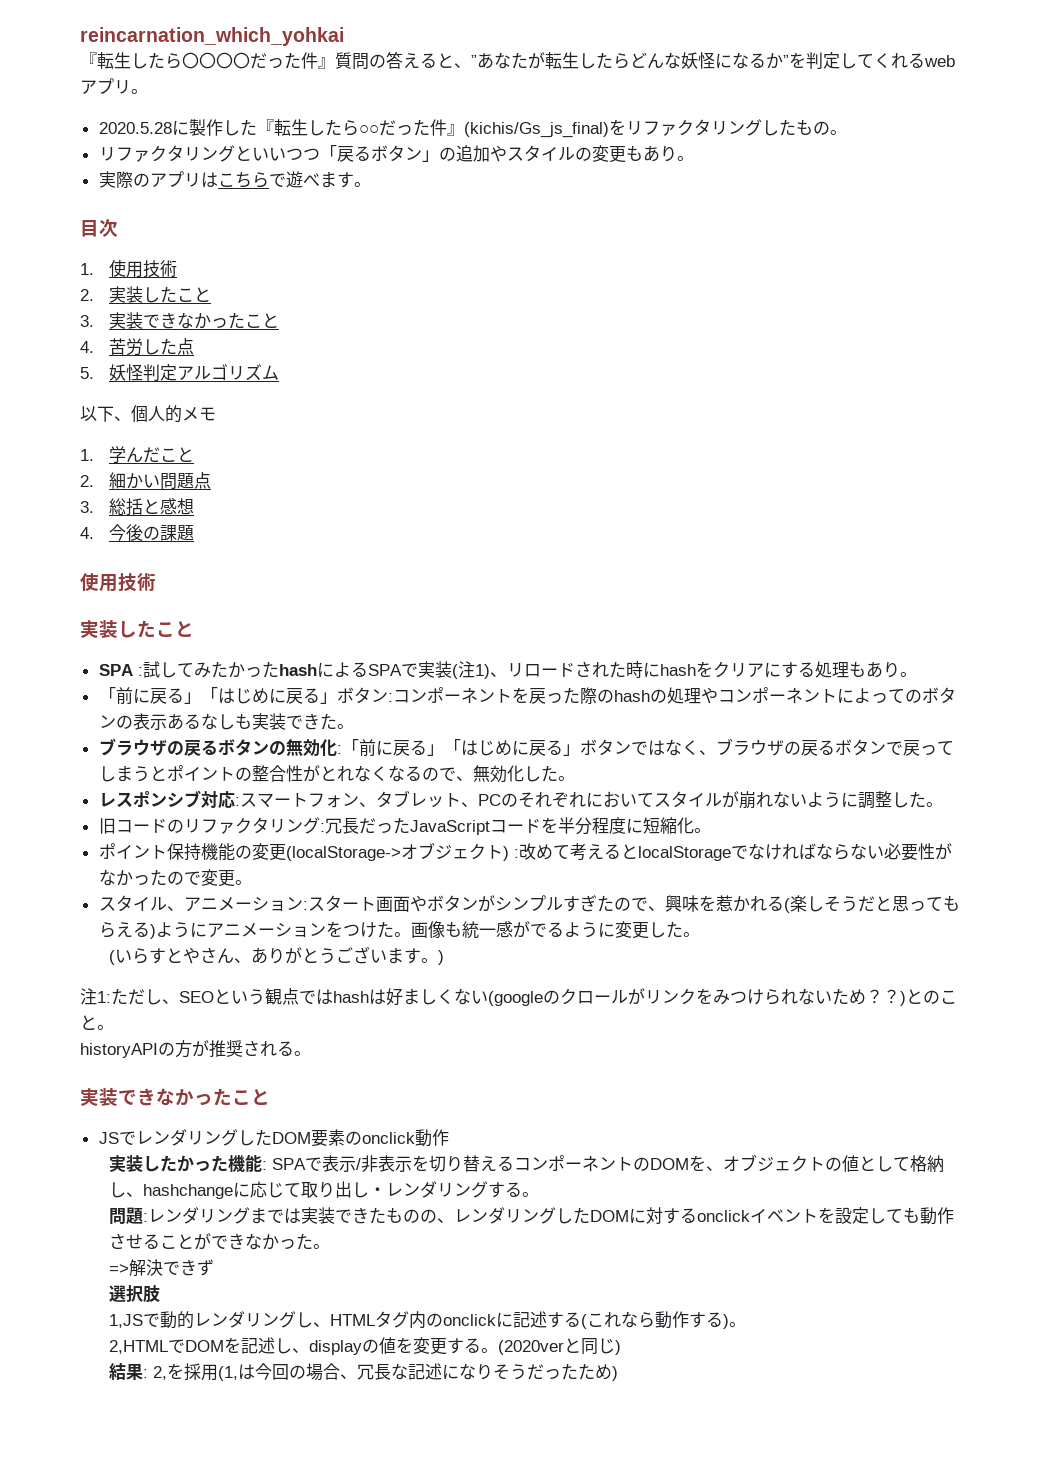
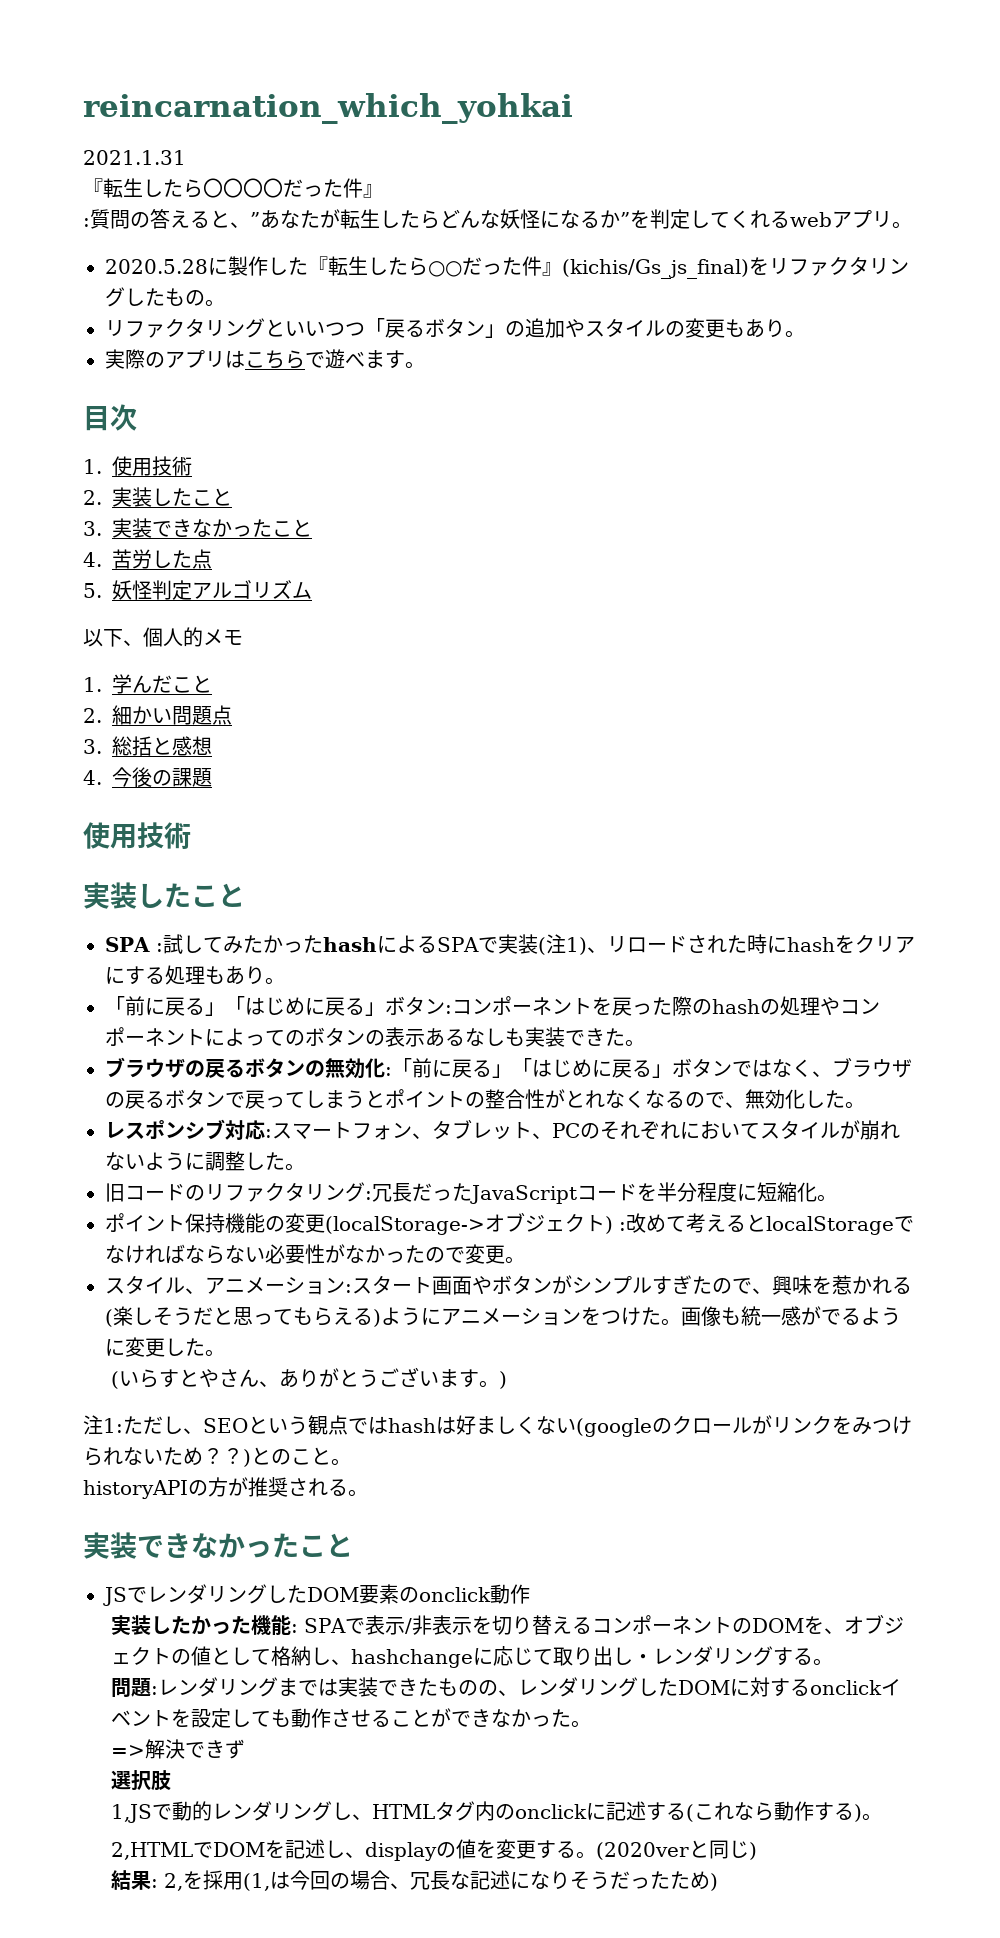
(344, 36) none -> [83,150,186,165] // 2021.1.31
(335, 63) none -> [83,218,90,227] // :

